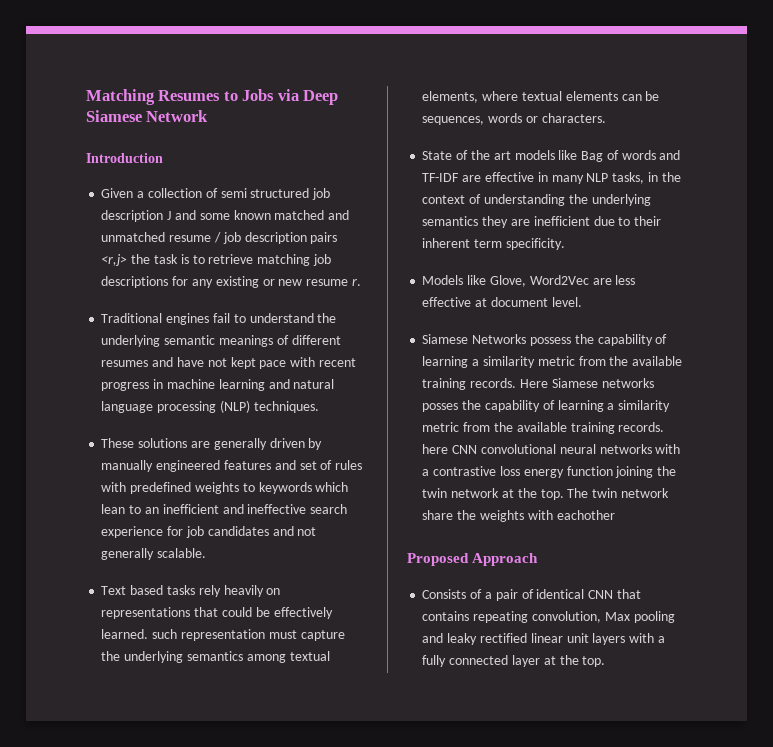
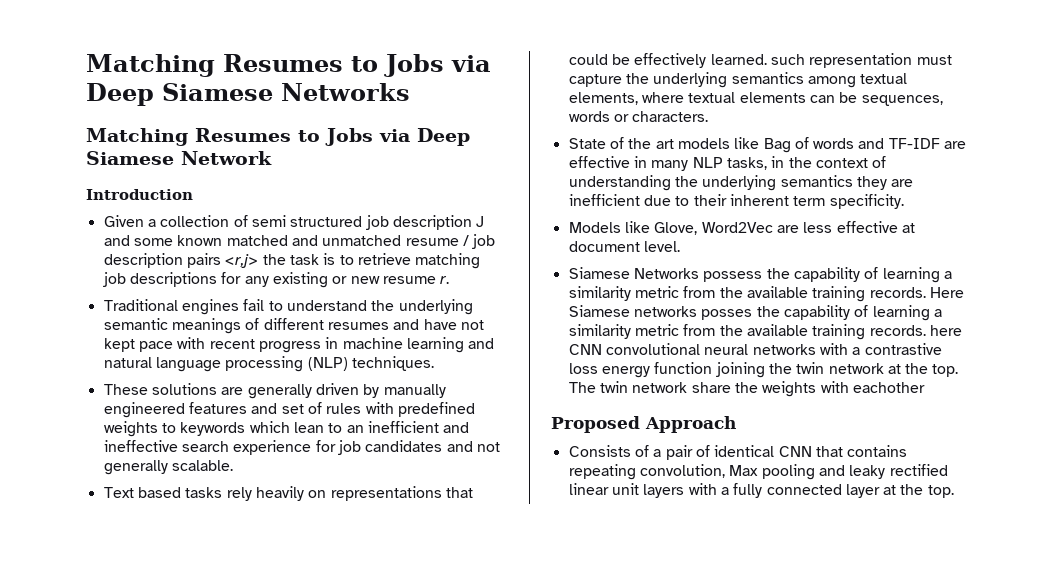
[86,89,339,105] [86,110,142,122] Matching Resumes to Jobs via Deep Siamese -> [86,54,491,77] [86,83,410,106] [86,128,470,146] [86,151,174,165] Matching Resumes to Jobs via Deep Siamese Networks // Matching Resumes to Jobs via Deep Siamese

